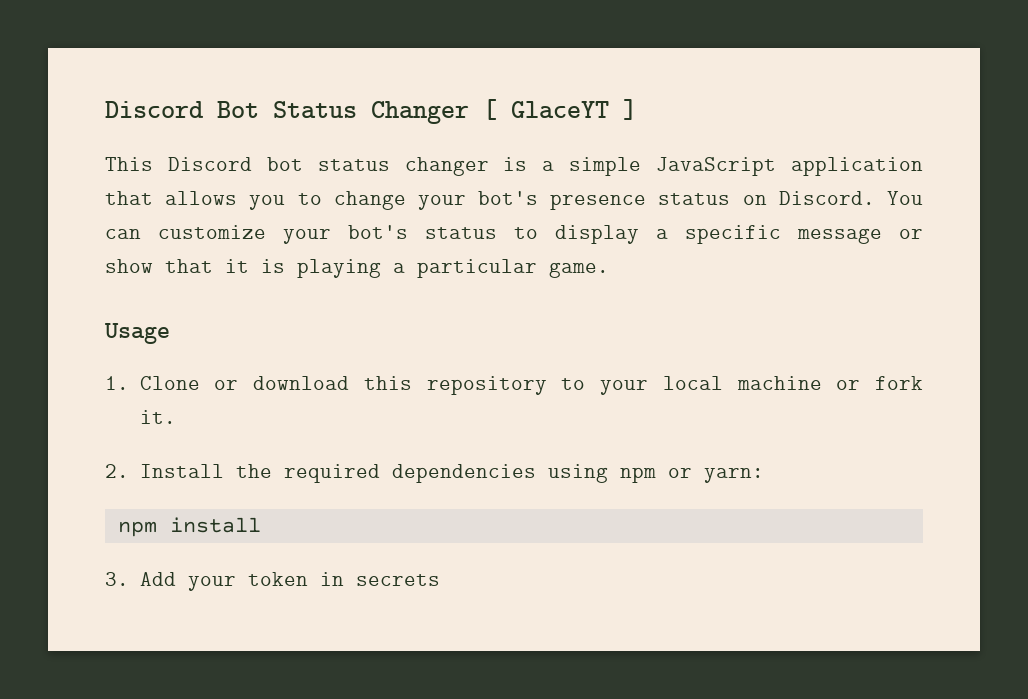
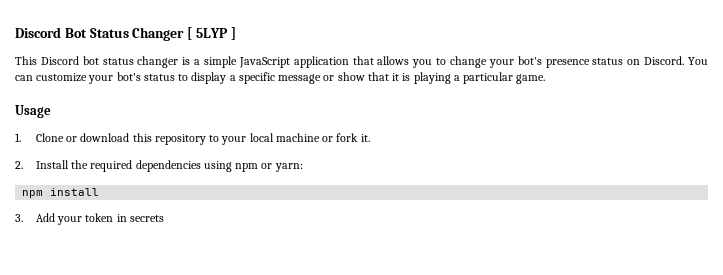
[511,101,609,119] GlaceYT -> [195,28,228,38] 5LYP

